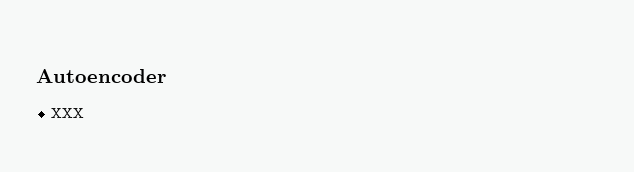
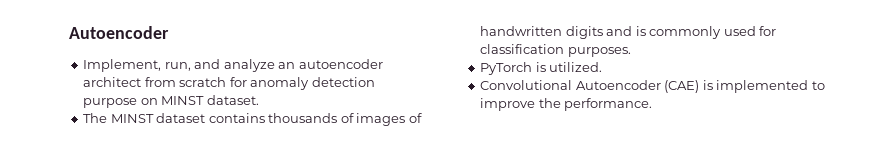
[51,108,85,118] XXX -> [83,59,383,72] [83,77,375,90] [83,95,259,108] [83,113,422,126] [480,26,777,39] [480,44,631,57] [480,62,603,75] [480,80,825,93] [480,98,653,111] Implement, run, and analyze an autoencoder architect from scratch for anomaly detection purpose on MINST dataset. // The MINST dataset contains thousands of images of handwritten digits and is commonly used for classification purposes. // PyTorch is utilized. // Convolutional Autoencoder (CAE) is implemented to improve the performance.

